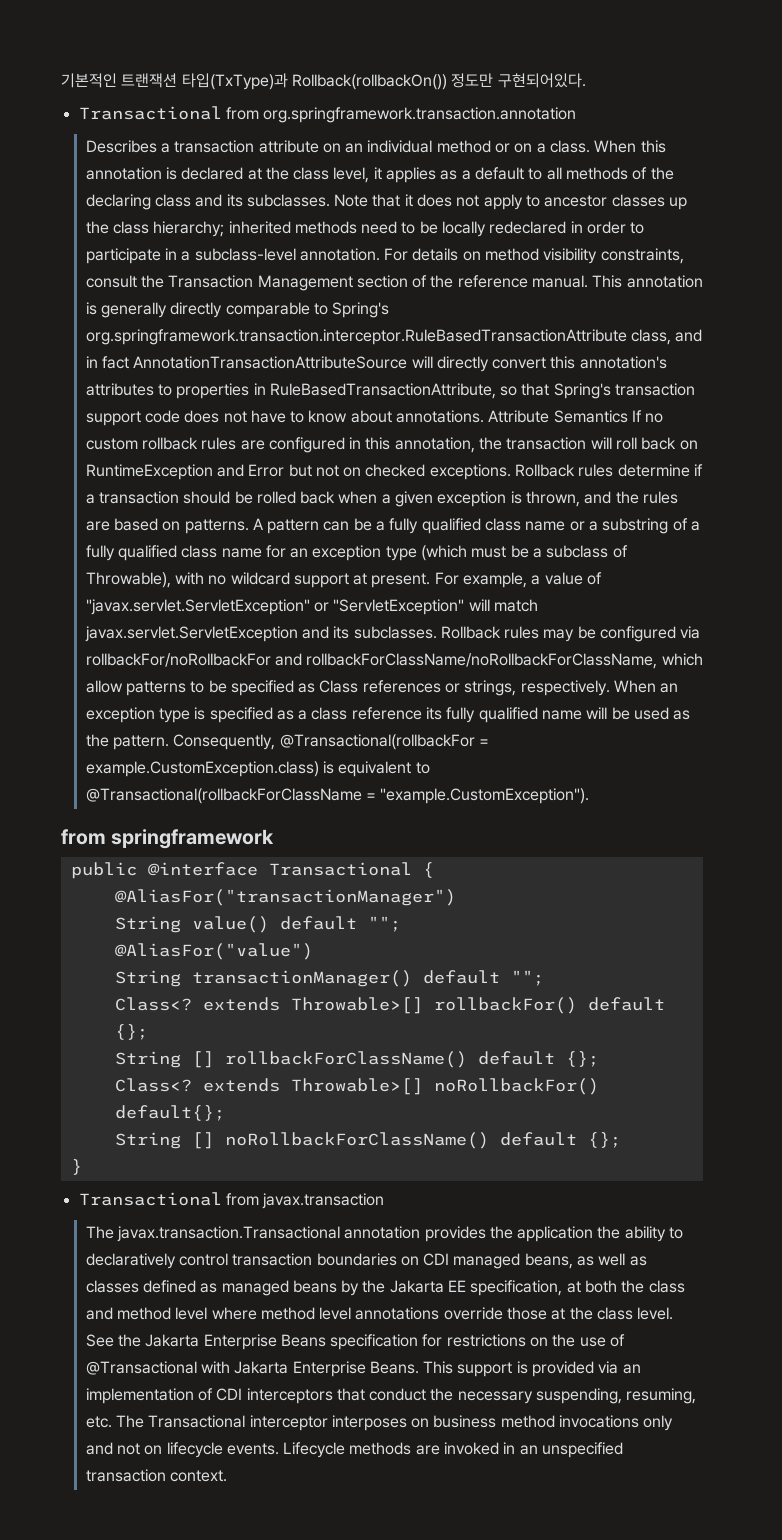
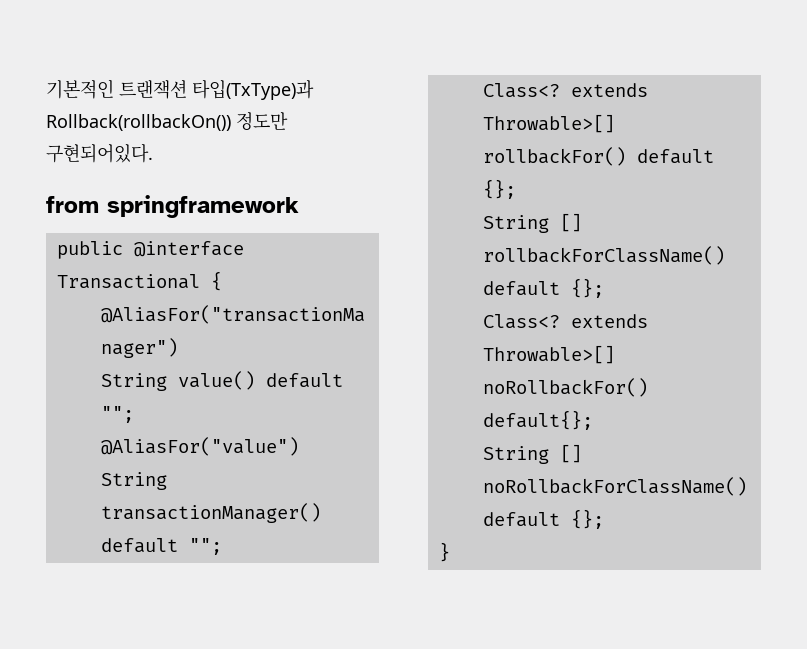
[78,106,577,123] [85,140,666,153] [85,167,674,183] [85,194,688,210] [85,221,645,237] [85,248,684,264] [85,275,703,291] [85,302,390,318] [85,329,703,345] [85,356,667,372] [85,383,696,399] [85,410,664,426] [85,437,698,453] [85,464,704,480] [85,491,679,507] [85,518,700,534] [85,545,628,561] [85,572,603,588] [85,599,538,615] [84,626,701,642] [85,653,703,669] [85,680,679,696] [85,707,691,723] [85,734,489,750] [85,761,430,777] [85,788,590,804] // Transactional from org.springframework.transaction.annotation // Describes a transaction attribute on an individual method or on a class. When this annotation is declared at the class level, it applies as a default to all methods of the declaring class and its subclasses. Note that it does not apply to ancestor classes up the class hierarchy; inherited methods need to be locally redeclared in order to participate in a subclass-level annotation. For details on method visibility constraints, consult the Transaction Management section of the reference manual. This annotation is generally directly comparable to Spring's org.springframework.transaction.interceptor.RuleBasedTransactionAttribute class, and in fact AnnotationTransactionAttributeSource will directly convert this annotation's attributes to properties in RuleBasedTransactionAttribute, so that Spring's transaction support code does not have to know about annotations. Attribute Semantics If no custom rollback rules are configured in this annotation, the transaction will roll back on RuntimeException and Error but not on checked exceptions. Rollback rules determine if a transaction should be rolled back when a given exception is thrown, and the rules are based on patterns. A pattern can be a fully qualified class name or a substring of a fully qualified class name for an exception type (which must be a subclass of Throwable), with no wildcard support at present. For example, a value of "javax.servlet.ServletException" or "ServletException" will match javax.servlet.ServletException and its subclasses. Rollback rules may be configured via rollbackFor/noRollbackFor and rollbackForClassName/noRollbackForClassName, which allow patterns to be specified as Class references or strings, respectively. When an exception type is specified as a class reference its fully qualified name will be used as the pattern. Consequently, @Transactional(rollbackFor = example.CustomException.class) is equivalent to @Transactional(rollbackForClassName = "example.CustomException"). -> (153, 153) none
[78,1192,385,1209] [85,1226,684,1242] [85,1253,647,1269] [85,1280,685,1296] [85,1307,674,1320] [85,1334,626,1350] [85,1361,641,1377] [85,1388,697,1404] [85,1415,674,1431] [85,1442,624,1458] [85,1469,227,1482] // Transactional from javax.transaction // The javax.transaction.Transactional annotation provides the application the ability to declaratively control transaction boundaries on CDI managed beans, as well as classes defined as managed beans by the Jakarta EE specification, at both the class and method level where method level annotations override those at the class level. See the Jakarta Enterprise Beans specification for restrictions on the use of @Transactional with Jakarta Enterprise Beans. This support is provided via an implementation of CDI interceptors that conduct the necessary suspending, resuming, etc. The Transactional interceptor interposes on business method invocations only and not on lifecycle events. Lifecycle methods are invoked in an unspecified transaction context. -> (450, 552) none

